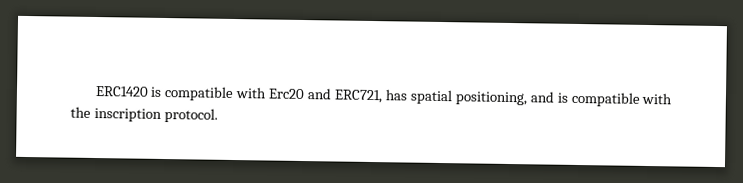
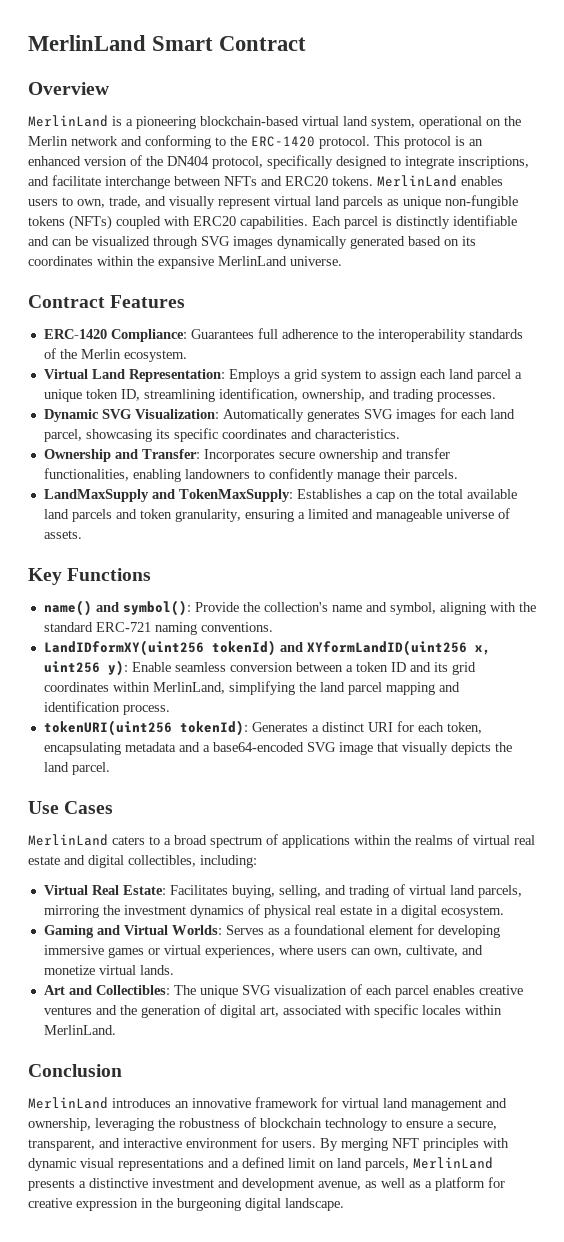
[94,85,674,107] [70,106,218,123] ERC1420 is compatible with Erc20 and ERC721, has spatial positioning, and is compatible with the inscription protocol. -> [28,35,307,51] [28,82,109,95] [28,115,521,129] [28,135,483,149] [28,155,529,169] [28,175,503,189] [28,195,518,209] [28,215,517,230] [28,236,476,249] [28,256,342,269] [28,295,186,308] [43,328,523,342] [43,348,187,362] [43,369,522,382] [43,388,496,402] [43,408,515,422] [43,428,400,442] [43,448,450,462] [43,468,458,482] [43,489,517,502] [43,508,510,522] [43,530,82,539] [28,568,152,585] [43,600,536,616] [43,622,273,635] [43,640,491,656] [43,660,476,676] [43,681,460,695] [43,701,170,715] [43,720,482,736] [43,742,512,755] [43,762,110,775] [28,801,114,814] [28,834,535,848] [28,855,257,868] [43,884,522,898] [43,904,504,918] [43,924,500,938] [43,945,483,958] [43,965,174,975] [43,984,523,998] [43,1004,502,1018] [43,1025,116,1035] [28,1064,122,1077] [28,1097,507,1111] [28,1117,497,1131] [28,1137,509,1151] [28,1157,493,1171] [28,1177,505,1191] [28,1198,344,1211] MerlinLand Smart Contract // Overview // MerlinLand is a pioneering blockchain-based virtual land system, operational on the Merlin network and conforming to the ERC-1420 protocol. This protocol is an enhanced version of the DN404 protocol, specifically designed to integrate inscriptions, and facilitate interchange between NFTs and ERC20 tokens. MerlinLand enables users to own, trade, and visually represent virtual land parcels as unique non-fungible tokens (NFTs) coupled with ERC20 capabilities. Each parcel is distinctly identifiable and can be visualized through SVG images dynamically generated based on its coordinates within the expansive MerlinLand universe. // Contract Features // ERC-1420 Compliance: Guarantees full adherence to the interoperability standards of the Merlin ecosystem. // Virtual Land Representation: Employs a grid system to assign each land parcel a unique token ID, streamlining identification, ownership, and trading processes. // Dynamic SVG Visualization: Automatically generates SVG images for each land parcel, showcasing its specific coordinates and characteristics. // Ownership and Transfer: Incorporates secure ownership and transfer functionalities, enabling landowners to confidently manage their parcels. // LandMaxSupply and TokenMaxSupply: Establishes a cap on the total available land parcels and token granularity, ensuring a limited and manageable universe of assets. // Key Functions // name() and symbol(): Provide the collection's name and symbol, aligning with the standard ERC-721 naming conventions. // LandIDformXY(uint256 tokenId) and XYformLandID(uint256 x, uint256 y): Enable seamless conversion between a token ID and its grid coordinates within MerlinLand, simplifying the land parcel mapping and identification process. // tokenURI(uint256 tokenId): Generates a distinct URI for each token, encapsulating metadata and a base64-encoded SVG image that visually depicts the land parcel. // Use Cases // MerlinLand caters to a broad spectrum of applications within the realms of virtual real estate and digital collectibles, including: // Virtual Real Estate: Facilitates buying, selling, and trading of virtual land parcels, mirroring the investment dynamics of physical real estate in a digital ecosystem. // Gaming and Virtual Worlds: Serves as a foundational element for developing immersive games or virtual experiences, where users can own, cultivate, and monetize virtual lands. // Art and Collectibles: The unique SVG visualization of each parcel enables creative ventures and the generation of digital art, associated with specific locales within MerlinLand. // Conclusion // MerlinLand introduces an innovative framework for virtual land management and ownership, leveraging the robustness of blockchain technology to ensure a secure, transparent, and interactive environment for users. By merging NFT principles with dynamic visual representations and a defined limit on land parcels, MerlinLand presents a distinctive investment and development avenue, as well as a platform for creative expression in the burgeoning digital landscape.

